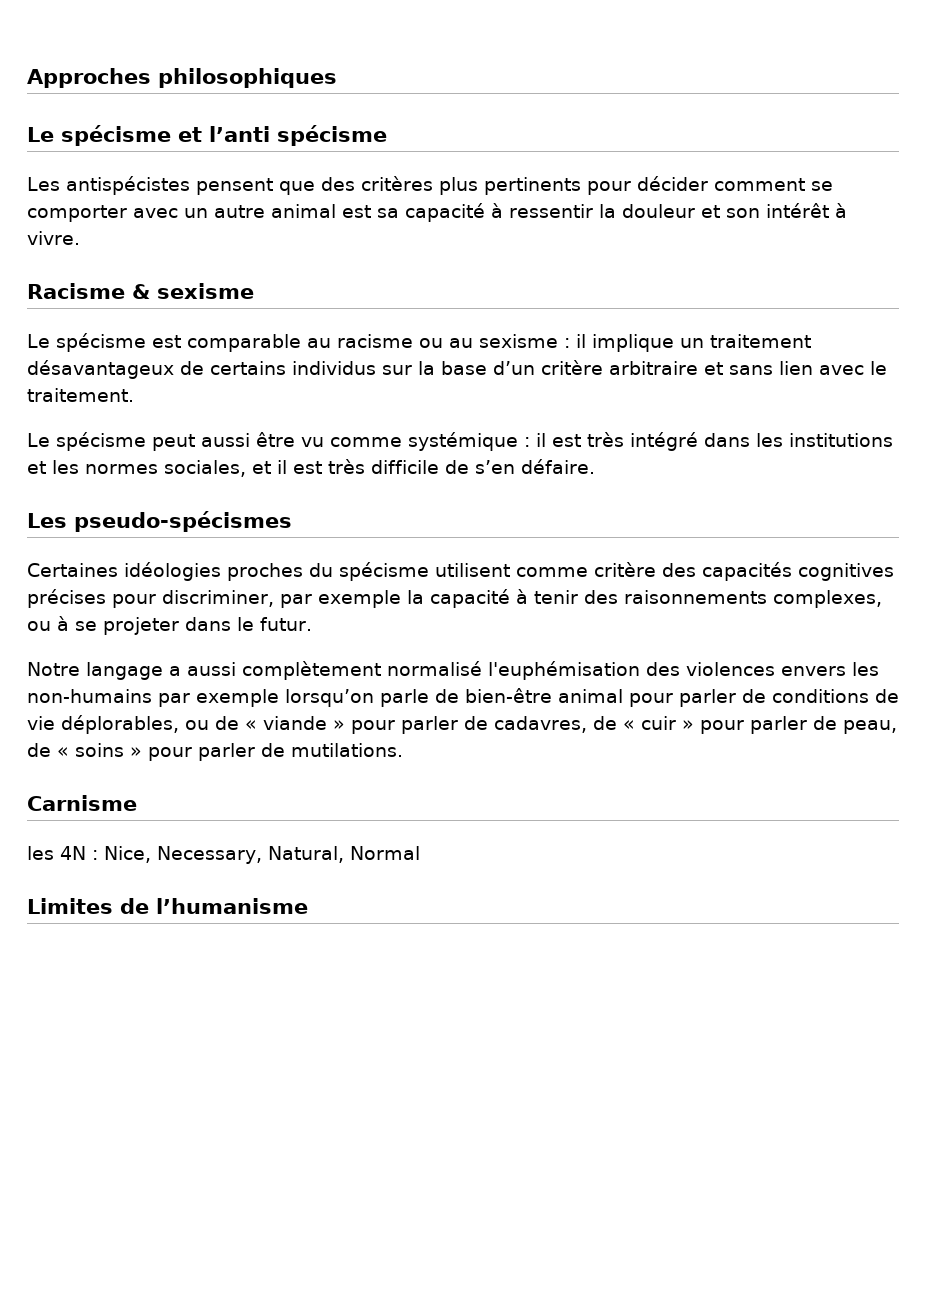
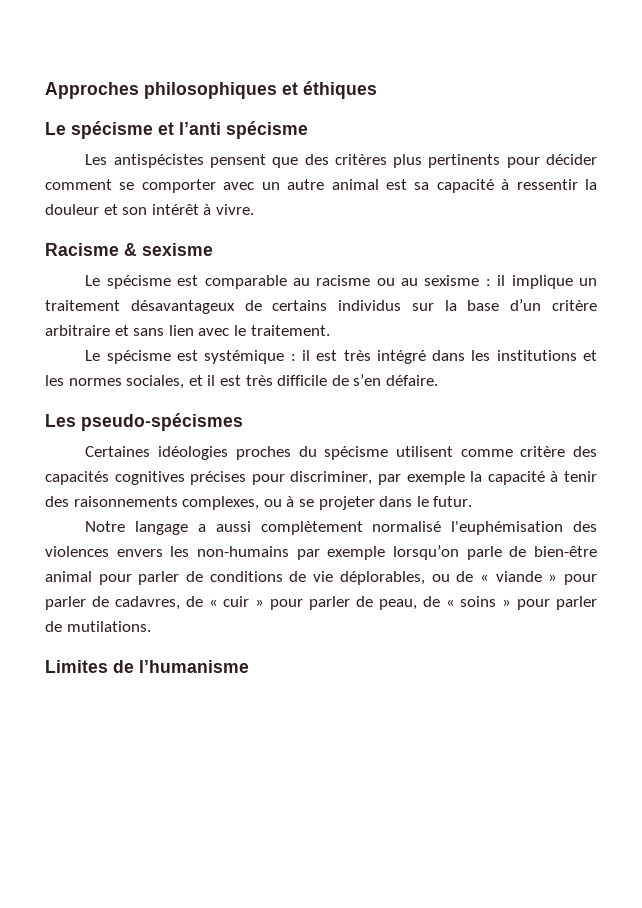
(337, 78) none -> [282,81,377,99] et éthiques
[152,432,402,451] peut aussi être vu comme -> [176,350,198,361] est
[27,795,137,811] [27,846,420,864] // Carnisme // les 4N : Nice, Necessary, Natural, Normal -> (151, 626) none

